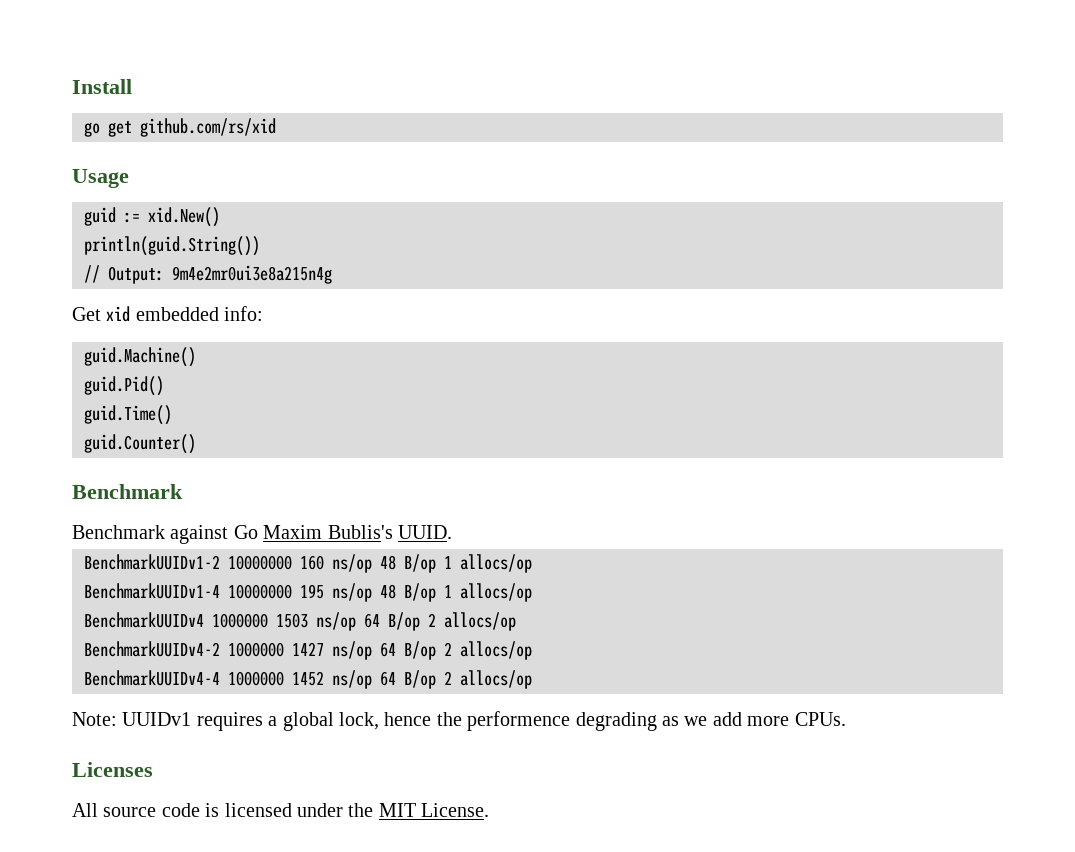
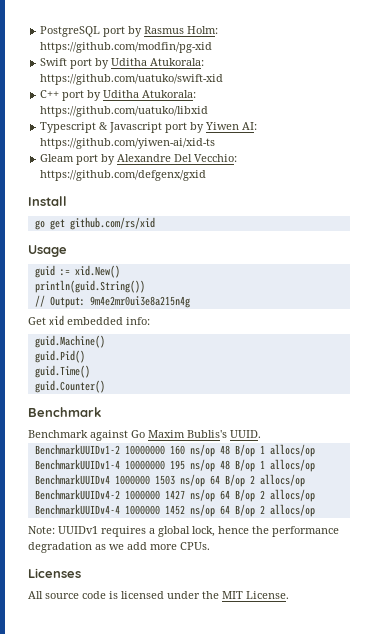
(72, 86) none -> [40,26,219,37] [40,42,213,53] [40,58,205,69] [40,74,224,85] [40,90,197,101] [40,106,209,117] [40,122,258,133] [40,138,216,149] [40,154,238,165] [40,170,207,181] PostgreSQL port by Rasmus Holm: https://github.com/modfin/pg-xid // Swift port by Uditha Atukorala: https://github.com/uatuko/swift-xid // C++ port by Uditha Atukorala: https://github.com/uatuko/libxid // Typescript & Javascript port by Yiwen AI: https://github.com/yiwen-ai/xid-ts // Gleam port by Alexandre Del Vecchio: https://github.com/defgenx/gxid //
[467,711,657,731] performence degrading -> [272,526,339,537] [28,542,92,553] performance degradation

